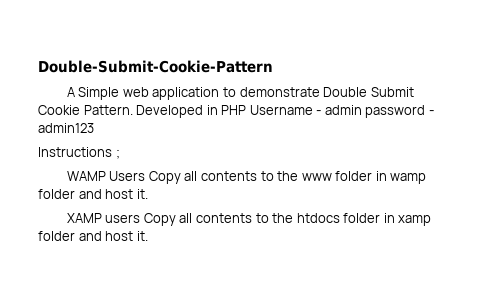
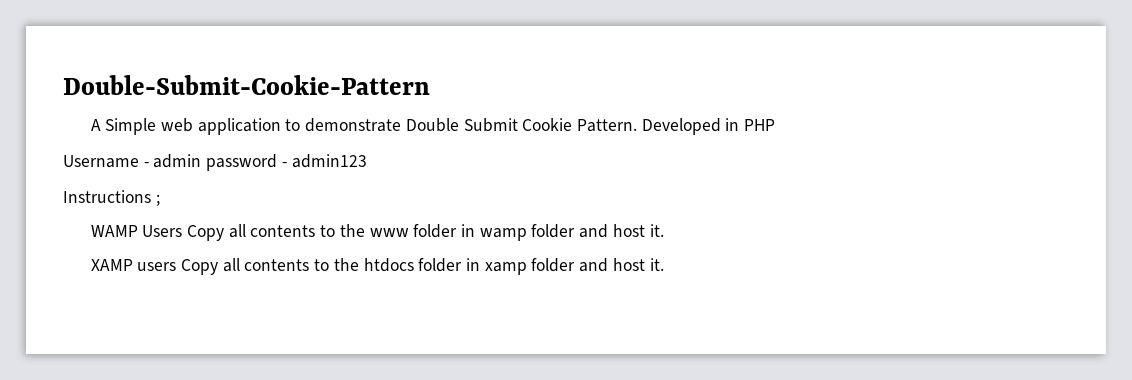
(247, 110) none -> (776, 125) //

